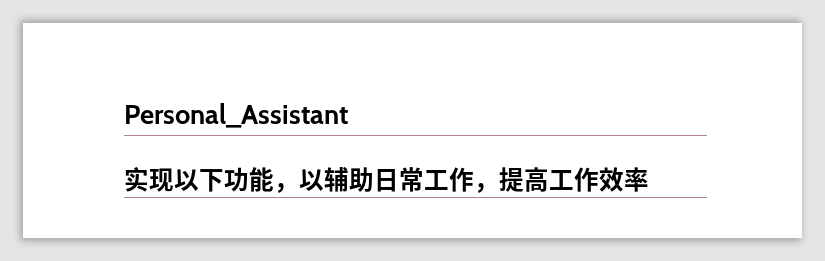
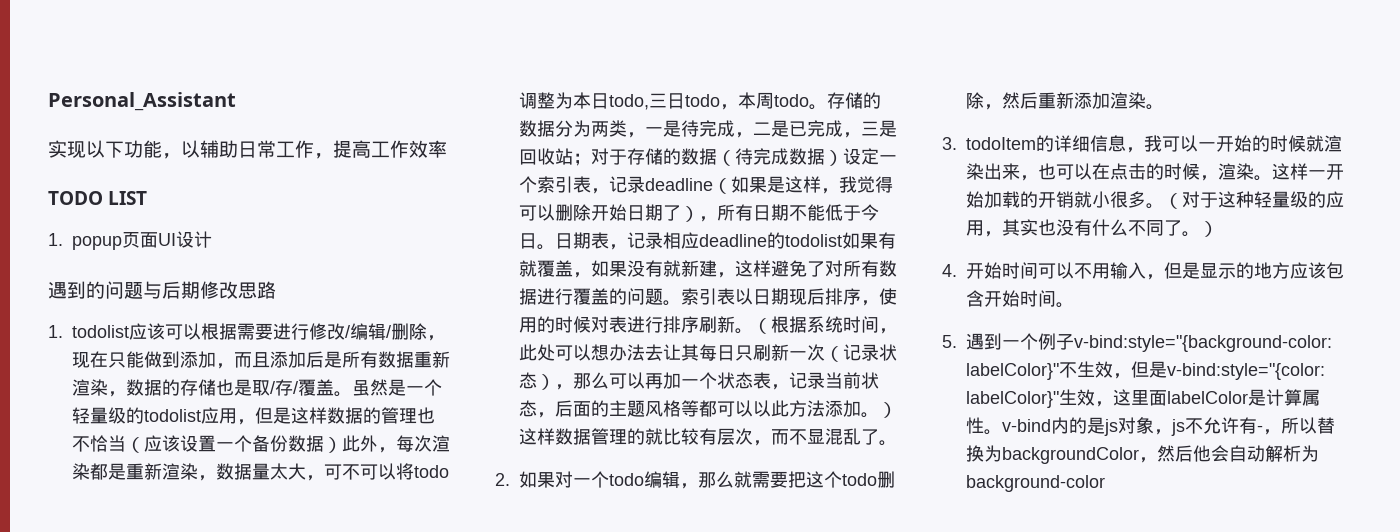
(649, 179) none -> [48,191,148,205] [48,231,212,250] [48,281,276,299] [48,323,445,341] [72,351,450,369] [72,379,442,397] [72,407,435,425] [72,435,450,453] [72,463,449,481] [519,92,881,110] [519,120,897,138] [519,148,897,166] [519,176,893,194] [519,204,879,222] [519,232,896,250] [519,260,897,278] [519,288,897,306] [519,316,897,334] [519,344,897,362] [519,372,879,390] [519,400,897,418] [519,428,897,446] [495,471,895,489] [966,92,1164,110] [942,135,1342,153] [966,163,1344,181] [966,191,1344,209] [966,219,1218,237] [942,262,1344,280] [966,290,1074,308] [942,333,1332,352] [966,361,1325,380] [966,389,1320,408] [966,417,1335,436] [966,445,1319,464] [966,475,1105,492] // TODO LIST // 1. popup页面UI设计 // 遇到的问题与后期修改思路 // 1. todolist应该可以根据需要进行修改/编辑/删除，现在只能做到添加，而且添加后是所有数据重新渲染，数据的存储也是取/存/覆盖。虽然是一个轻量级的todolist应用，但是这样数据的管理也不恰当（应该设置一个备份数据）此外，每次渲染都是重新渲染，数据量太大，可不可以将todo调整为本日todo,三日todo，本周todo。存储的数据分为两类，一是待完成，二是已完成，三是回收站；对于存储的数据（待完成数据）设定一个索引表，记录deadline（如果是这样，我觉得可以删除开始日期了），所有日期不能低于今日。日期表，记录相应deadline的todolist如果有就覆盖，如果没有就新建，这样避免了对所有数据进行覆盖的问题。索引表以日期现后排序，使用的时候对表进行排序刷新。（根据系统时间，此处可以想办法去让其每日只刷新一次（记录状态），那么可以再加一个状态表，记录当前状态，后面的主题风格等都可以以此方法添加。）这样数据管理的就比较有层次，而不显混乱了。 // 2.如果对一个todo编辑，那么就需要把这个todo删除，然后重新添加渲染。 // 3. todoItem的详细信息，我可以一开始的时候就渲染出来，也可以在点击的时候，渲染。这样一开始加载的开销就小很多。（对于这种轻量级的应用，其实也没有什么不同了。） // 4.开始时间可以不用输入，但是显示的地方应该包含开始时间。 // 5.遇到一个例子v-bind:style="{background-color: labelColor}"不生效，但是v-bind:style="{color: labelColor}"生效，这里面labelColor是计算属性。v-bind内的是js对象，js不允许有-，所以替换为backgroundColor，然后他会自动解析为background-color

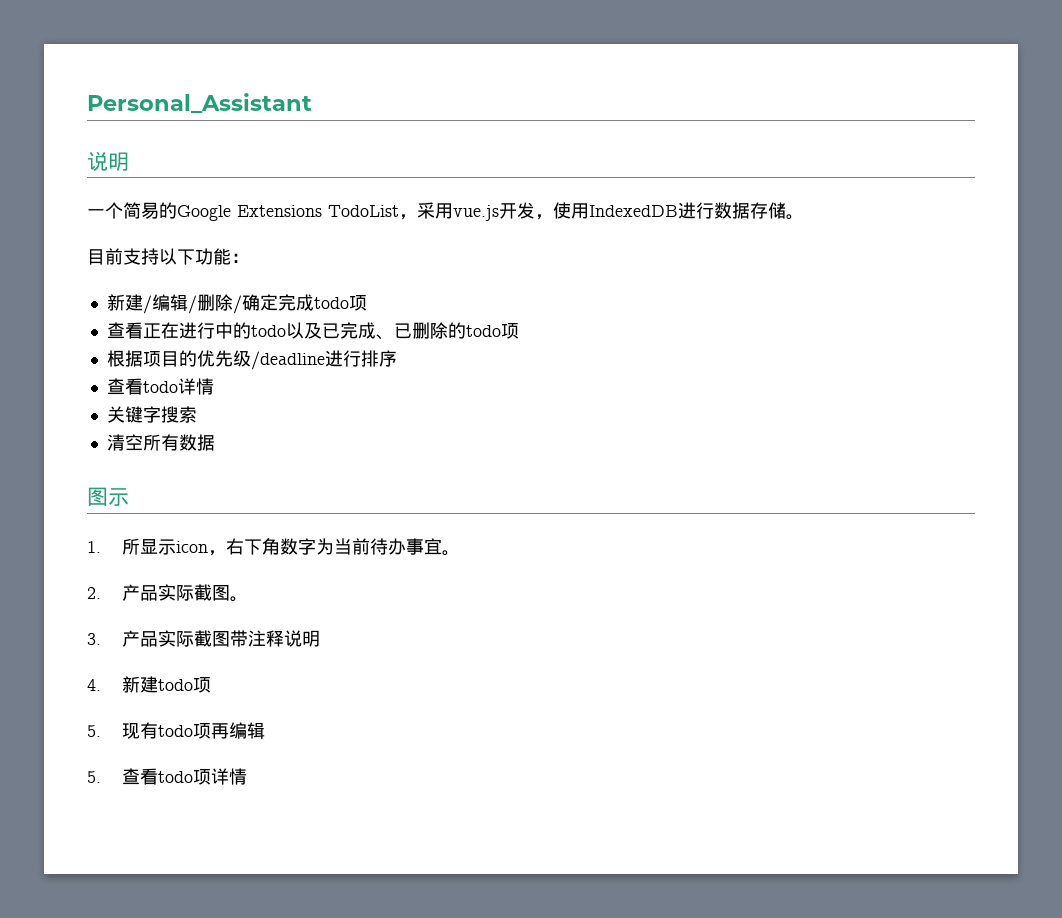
[48,140,447,159] [48,191,148,205] [48,231,212,250] [48,281,276,299] [48,323,445,341] [72,351,450,369] [72,379,442,397] [72,407,435,425] [72,435,450,453] [72,463,449,481] [519,92,881,110] [519,120,897,138] [519,148,897,166] [519,176,893,194] [519,204,879,222] [519,232,896,250] [519,260,897,278] [519,288,897,306] [519,316,897,334] [519,344,897,362] [519,372,879,390] [519,400,897,418] [519,428,897,446] [495,471,895,489] [966,92,1164,110] [942,135,1342,153] [966,163,1344,181] [966,191,1344,209] [966,219,1218,237] [942,262,1344,280] [966,290,1074,308] [942,333,1332,352] [966,361,1325,380] [966,389,1320,408] [966,417,1335,436] [966,445,1319,464] [966,475,1105,492] 实现以下功能，以辅助日常工作，提高工作效率 // TODO LIST // 1. popup页面UI设计 // 遇到的问题与后期修改思路 // 1. todolist应该可以根据需要进行修改/编辑/删除，现在只能做到添加，而且添加后是所有数据重新渲染，数据的存储也是取/存/覆盖。虽然是一个轻量级的todolist应用，但是这样数据的管理也不恰当（应该设置一个备份数据）此外，每次渲染都是重新渲染，数据量太大，可不可以将todo调整为本日todo,三日todo，本周todo。存储的数据分为两类，一是待完成，二是已完成，三是回收站；对于存储的数据（待完成数据）设定一个索引表，记录deadline（如果是这样，我觉得可以删除开始日期了），所有日期不能低于今日。日期表，记录相应deadline的todolist如果有就覆盖，如果没有就新建，这样避免了对所有数据进行覆盖的问题。索引表以日期现后排序，使用的时候对表进行排序刷新。（根据系统时间，此处可以想办法去让其每日只刷新一次（记录状态），那么可以再加一个状态表，记录当前状态，后面的主题风格等都可以以此方法添加。）这样数据管理的就比较有层次，而不显混乱了。 // 2.如果对一个todo编辑，那么就需要把这个todo删除，然后重新添加渲染。 // 3. todoItem的详细信息，我可以一开始的时候就渲染出来，也可以在点击的时候，渲染。这样一开始加载的开销就小很多。（对于这种轻量级的应用，其实也没有什么不同了。） // 4.开始时间可以不用输入，但是显示的地方应该包含开始时间。 // 5.遇到一个例子v-bind:style="{background-color: labelColor}"不生效，但是v-bind:style="{color: labelColor}"生效，这里面labelColor是计算属性。v-bind内的是js对象，js不允许有-，所以替换为backgroundColor，然后他会自动解析为background-color -> [87,151,129,171] [87,202,804,221] [87,248,249,265] [106,294,367,314] [106,322,519,340] [106,350,397,370] [106,378,214,395] [106,406,197,423] [106,434,215,451] [87,487,129,506] [87,538,461,556] [87,584,249,602] [87,630,321,647] [87,676,212,693] [87,722,266,739] [87,768,248,785] 说明 // 一个简易的Google Extensions TodoList，采用vue.js开发，使用IndexedDB进行数据存储。 // 目前支持以下功能： // 新建/编辑/删除/确定完成todo项 // 查看正在进行中的todo以及已完成、已删除的todo项 // 根据项目的优先级/deadline进行排序 // 查看todo详情 // 关键字搜索 // 清空所有数据 // 图示 // 1.所显示icon，右下角数字为当前待办事宜。 // 2.产品实际截图。 // 3.产品实际截图带注释说明 // 4.新建todo项 // 5.现有todo项再编辑 // 5.查看todo项详情

